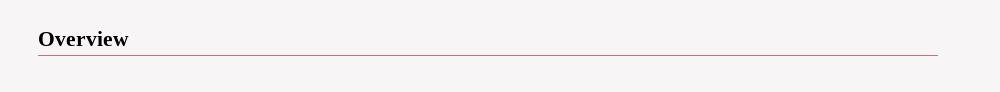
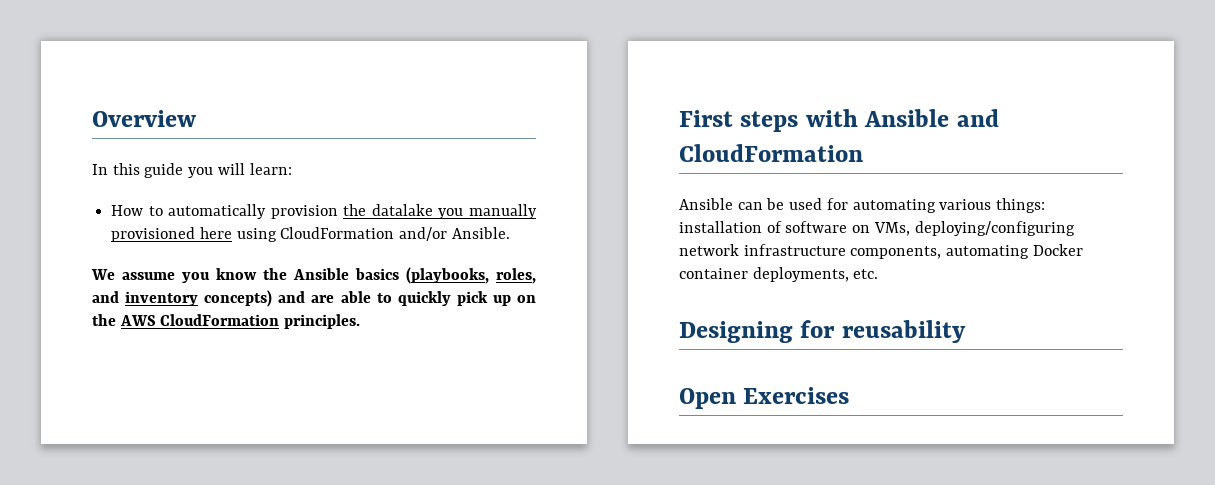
(129, 38) none -> [92,163,292,178] [111,204,537,219] [111,227,510,242] [91,267,536,284] [92,290,537,307] [92,314,361,329] [679,109,999,132] [679,144,863,162] [679,198,1046,213] [679,221,1075,236] [679,244,1083,259] [679,267,879,282] [679,320,966,343] [679,387,850,409] // In this guide you will learn: // How to automatically provision the datalake you manually provisioned here using CloudFormation and/or Ansible. // We assume you know the Ansible basics (playbooks, roles, and inventory concepts) and are able to quickly pick up on the AWS CloudFormation principles. // First steps with Ansible and CloudFormation // Ansible can be used for automating various things: installation of software on VMs, deploying/configuring network infrastructure components, automating Docker container deployments, etc. // Designing for reusability // Open Exercises

